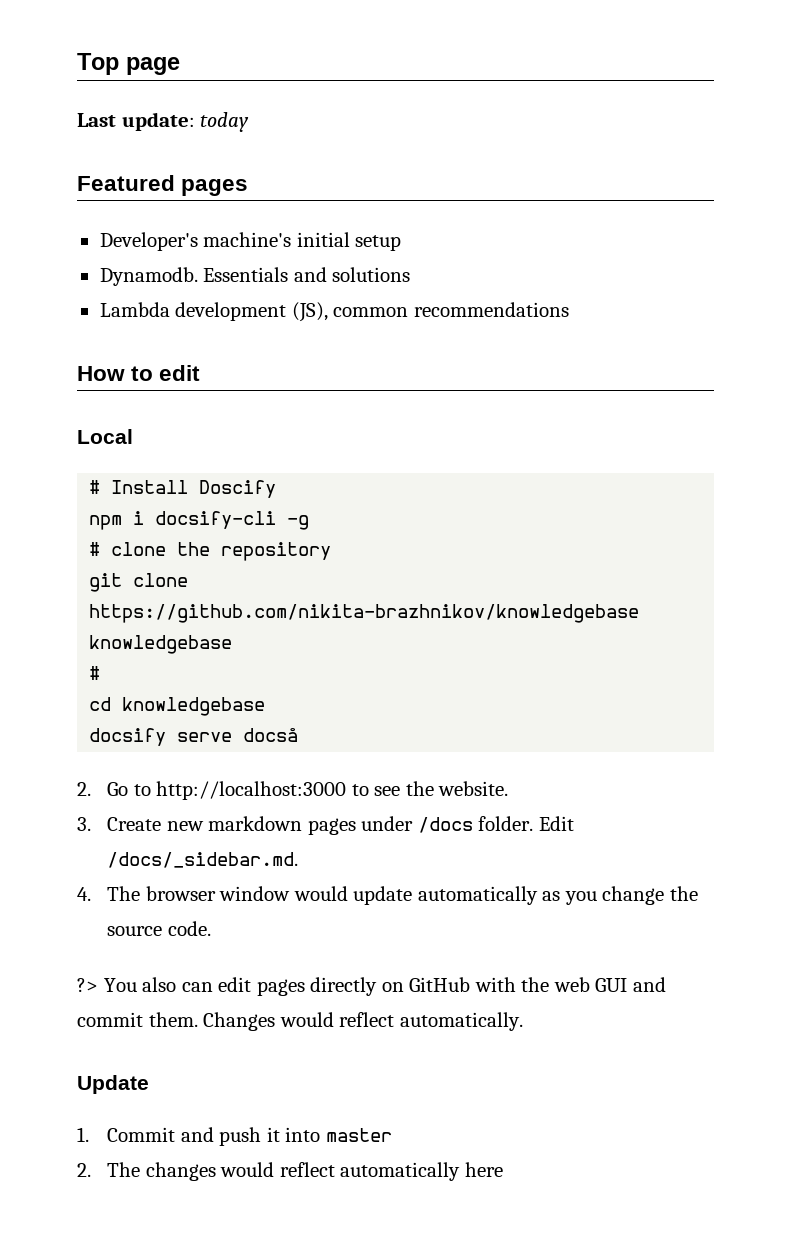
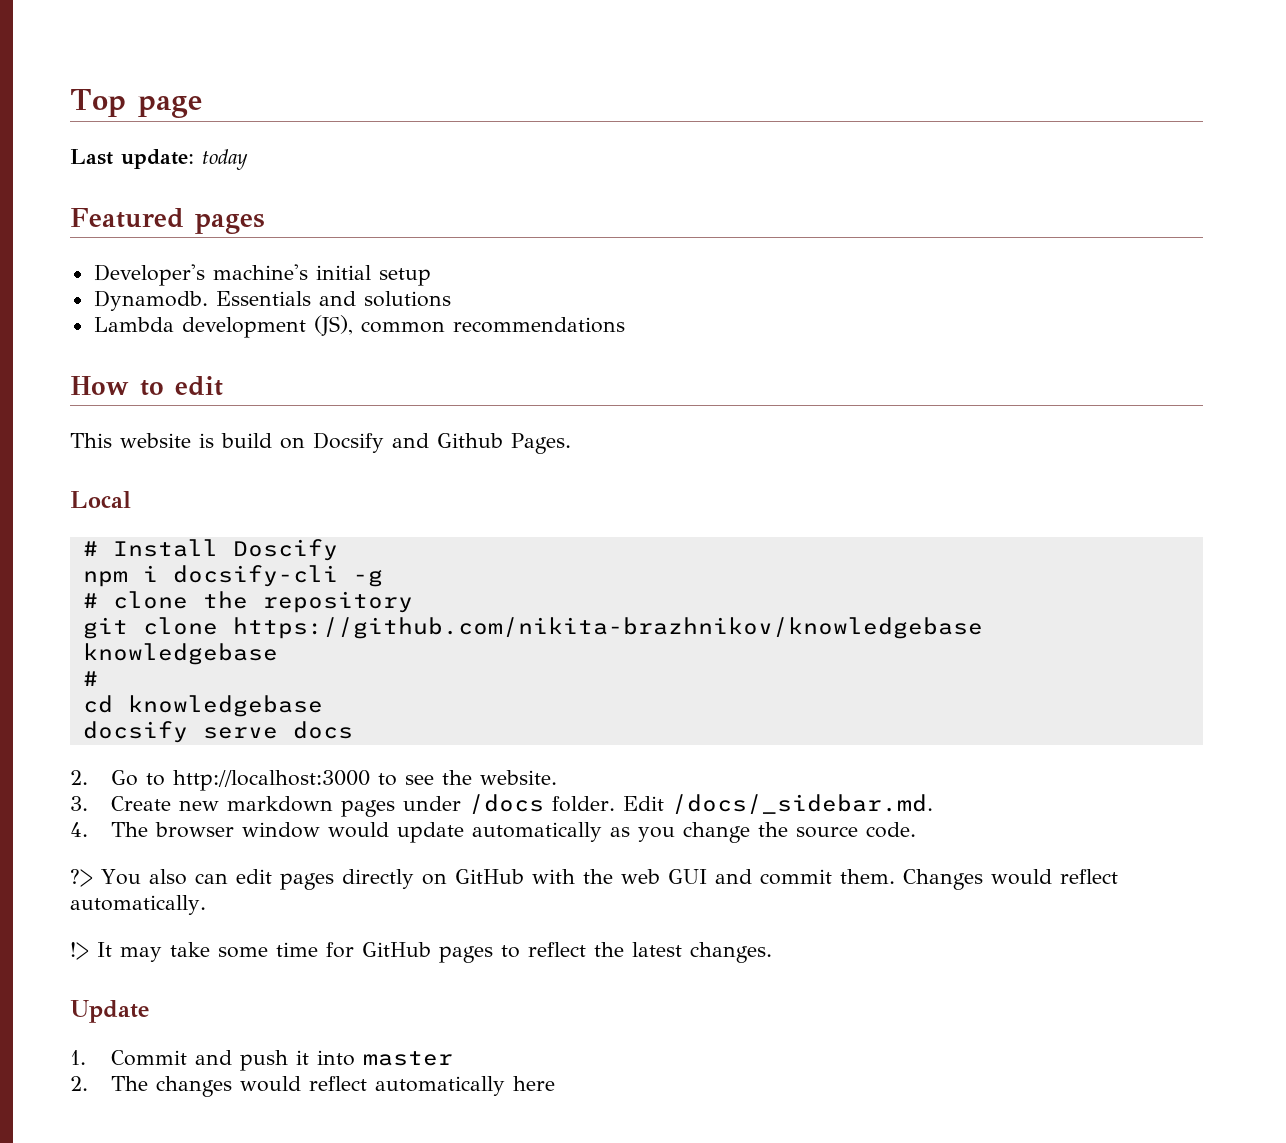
(201, 373) none -> [70,432,571,454] // This website is build on Docsify and Github Pages.
[243,728,299,742] docså -> [292,721,353,739] docs
(523, 1021) none -> [70,942,772,963] // !> It may take some time for GitHub pages to reflect the latest changes.

